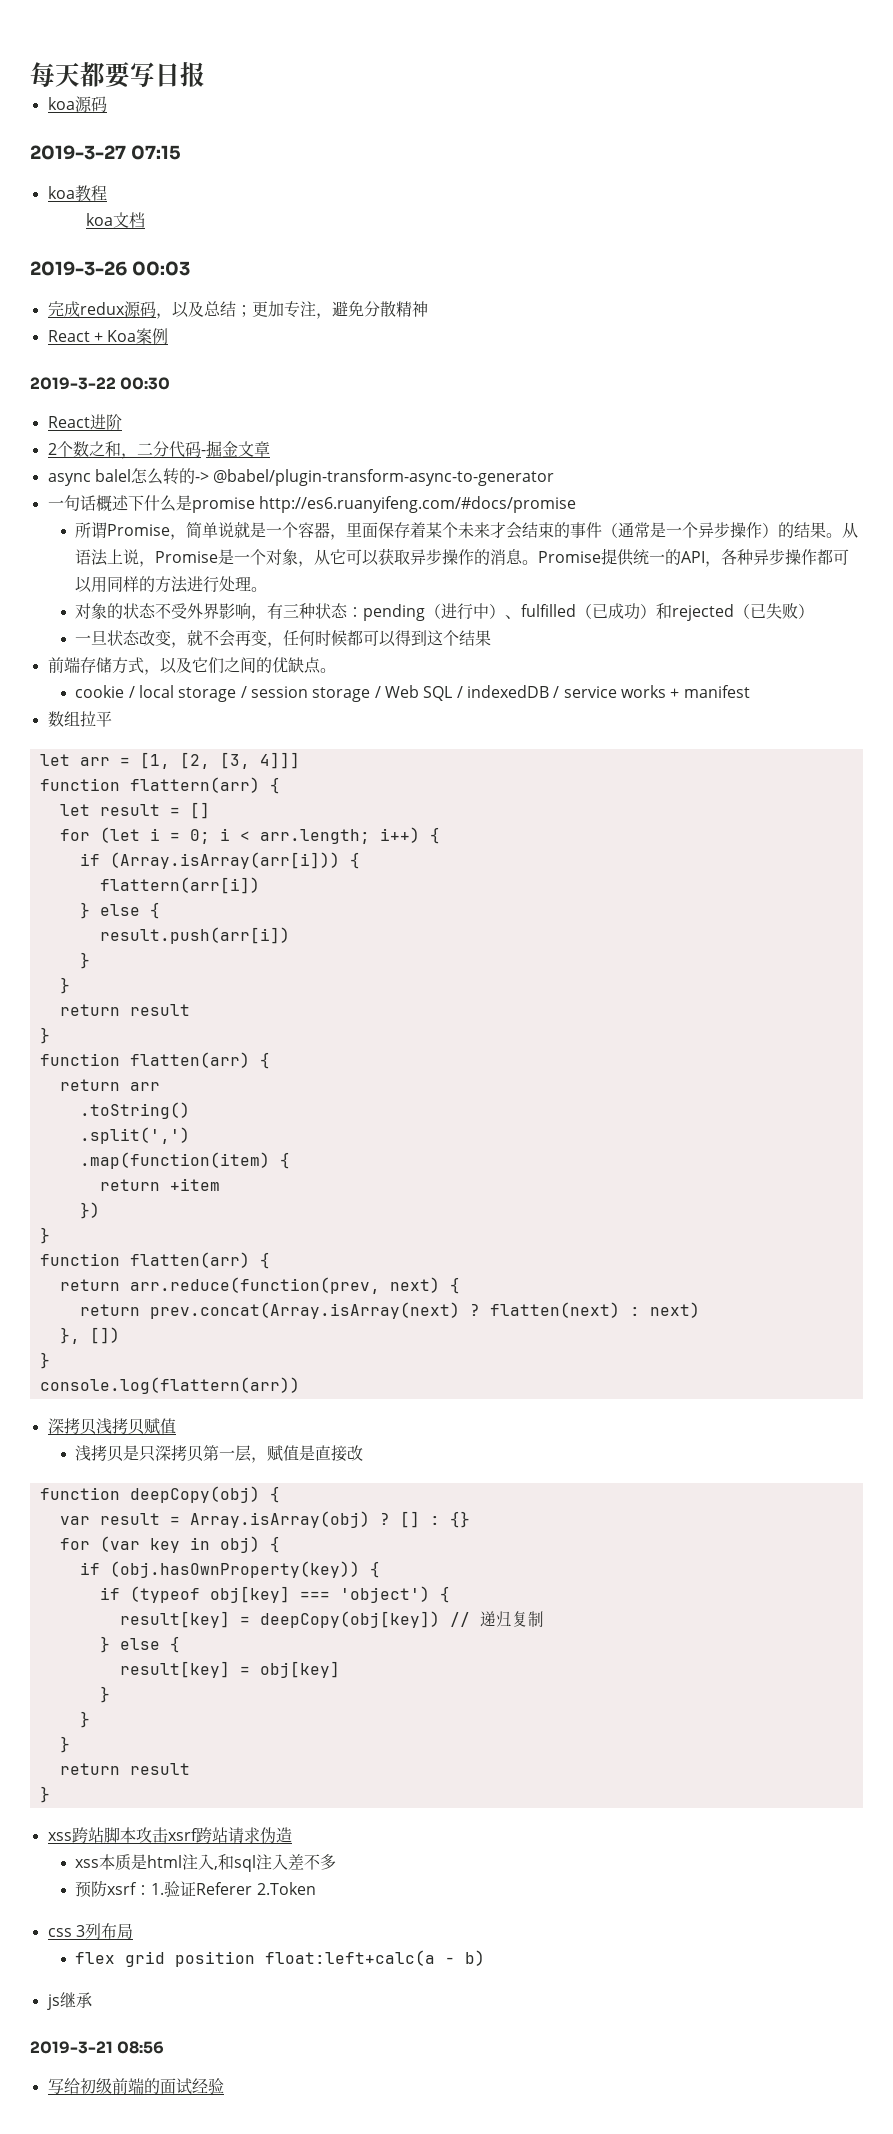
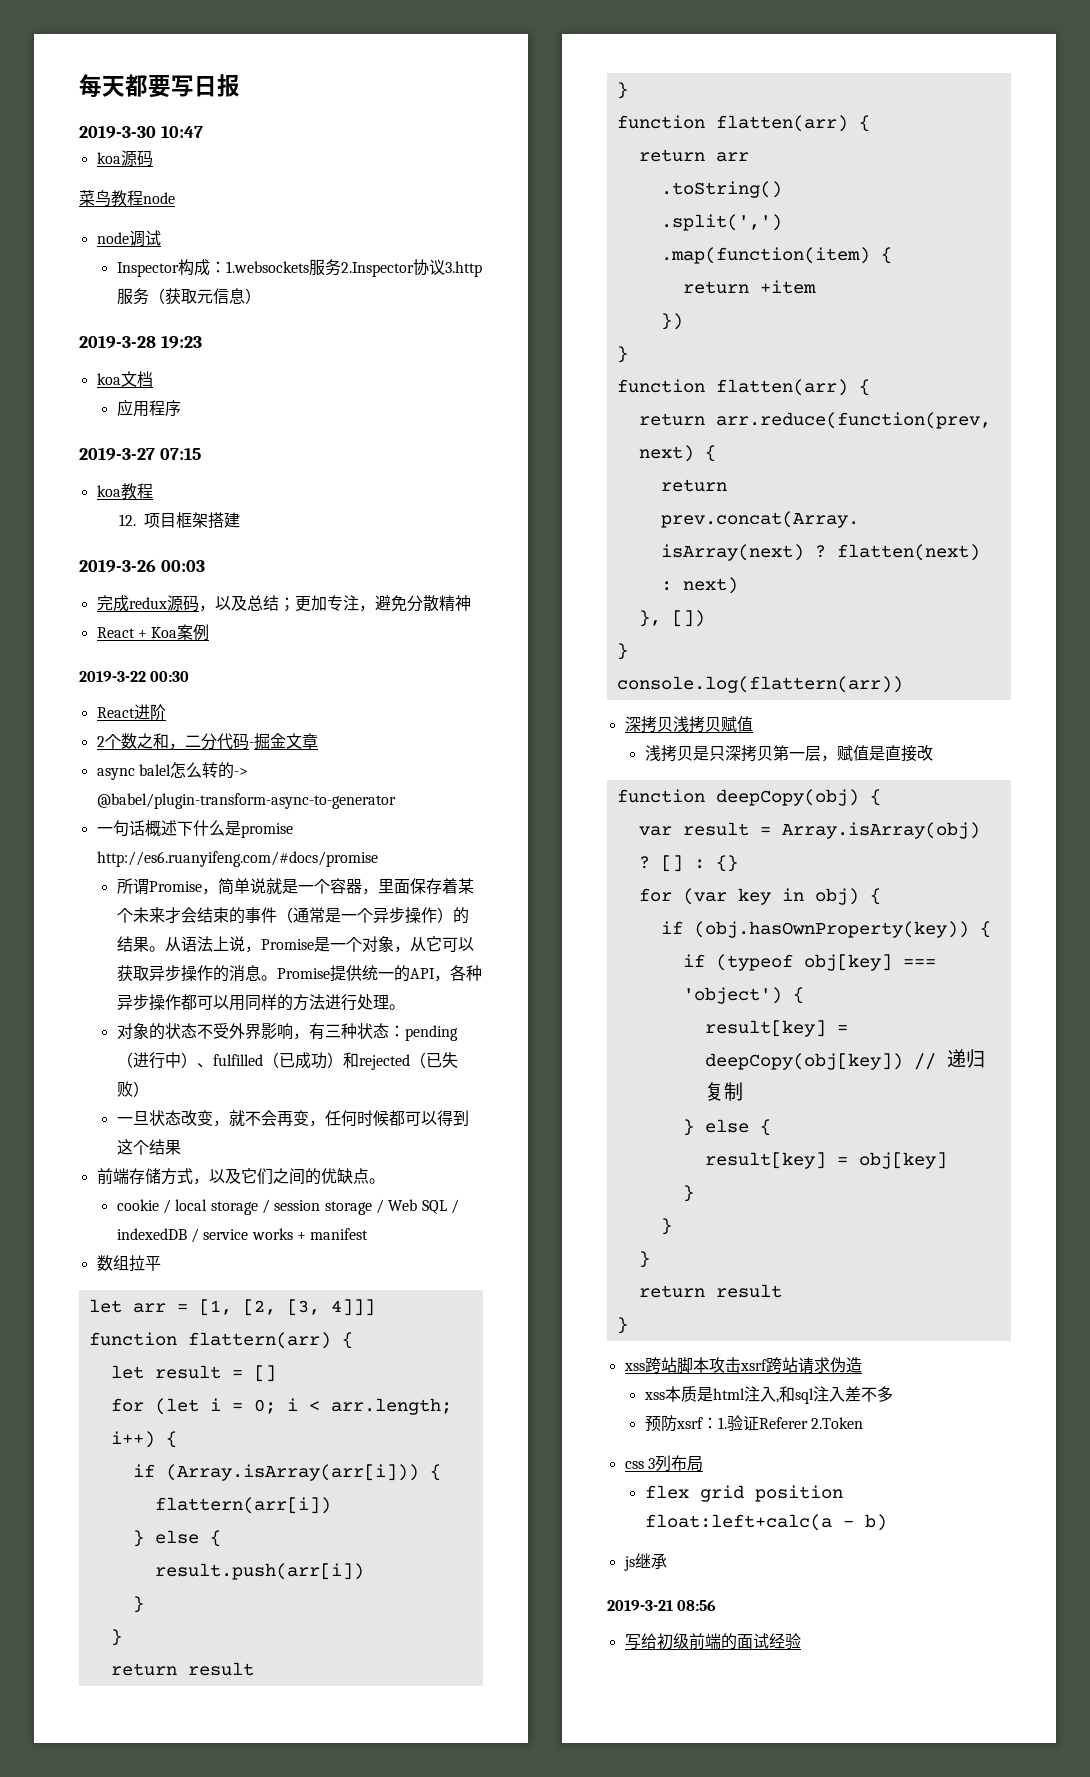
(205, 74) none -> [79,125,203,139] // 2019-3-30 10:47
(107, 104) none -> [79,190,175,207] [96,230,161,247] [116,259,482,277] [116,288,261,305] [79,335,202,349] [96,371,153,387] [116,399,181,417] // 菜鸟教程node // node调试 // Inspector构成：1.websockets服务2.Inspector协议3.http服务（获取元信息） // 2019-3-28 19:23 // koa文档 // 应用程序
[85,212,145,228] koa文档 -> [119,512,241,529] 12.项目框架搭建

